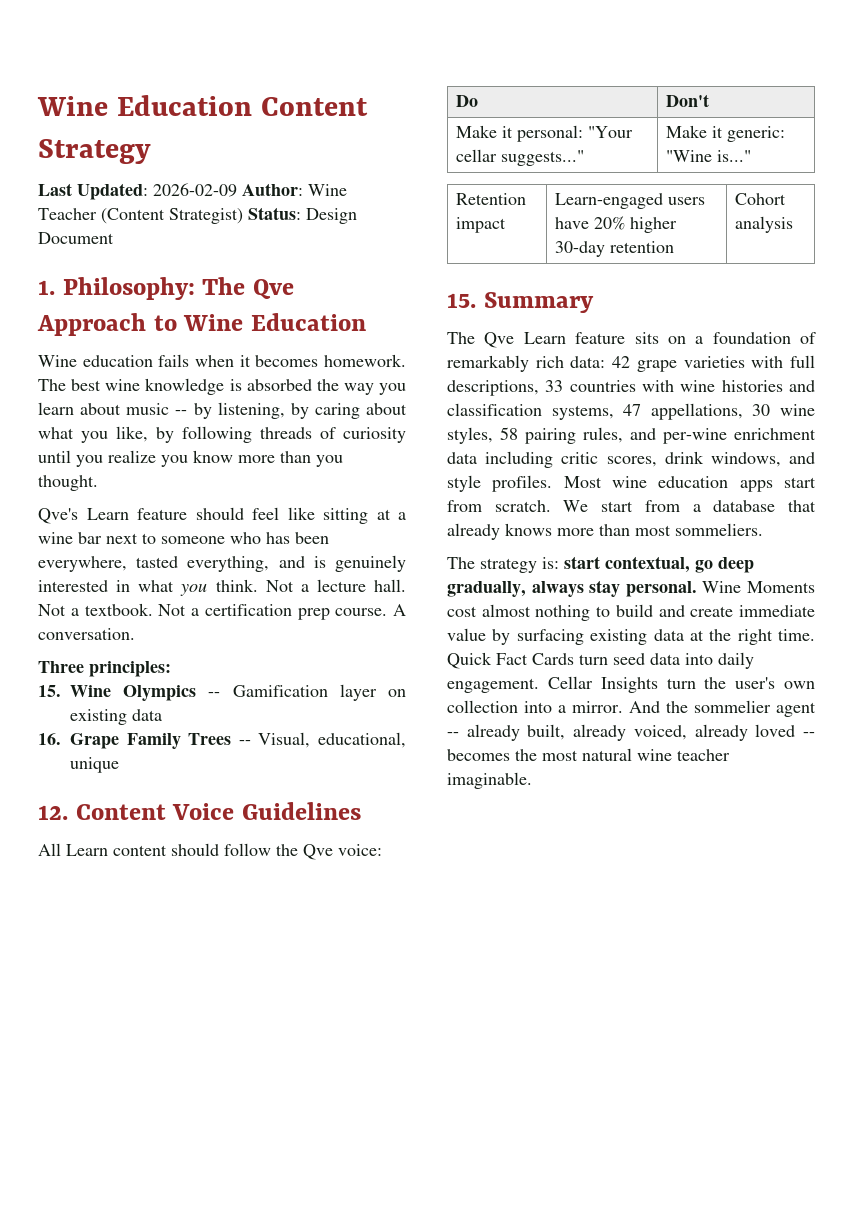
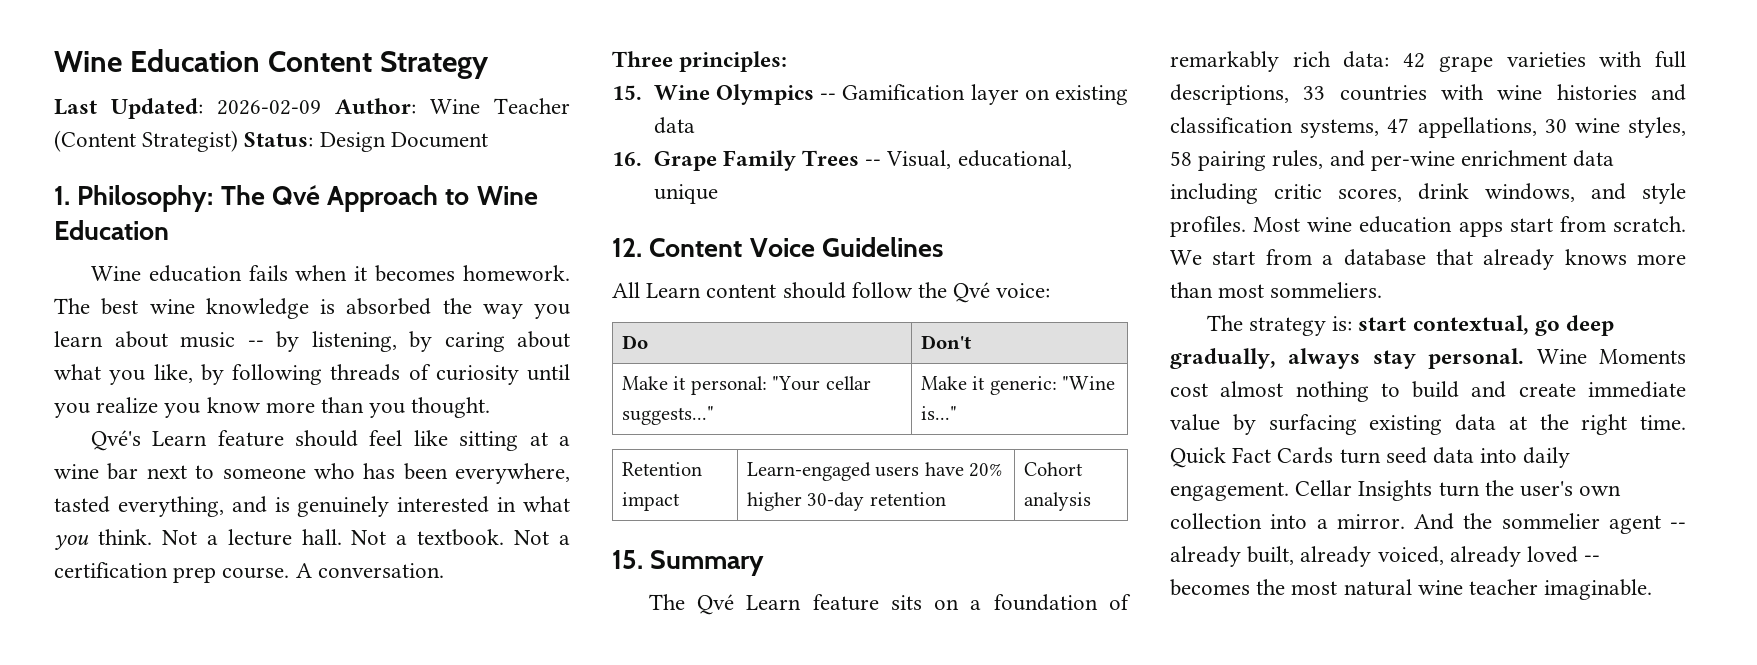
[252,279,294,299] Qve -> [271,185,320,205] Qvé
[38,508,78,524] Qve's -> [90,430,141,451] Qvé's
[303,844,333,860] Qve -> [953,282,991,303] Qvé
[484,332,515,348] Qve -> [697,594,735,615] Qvé

